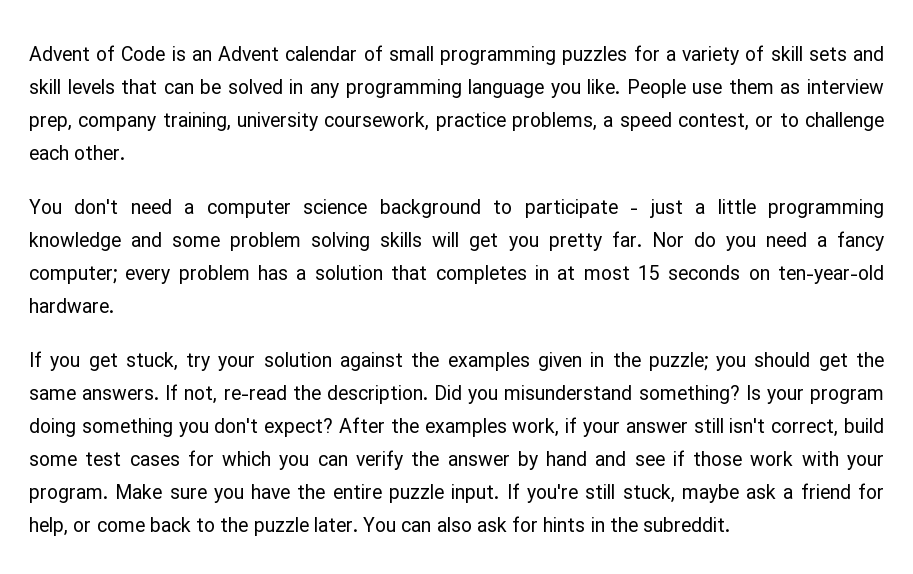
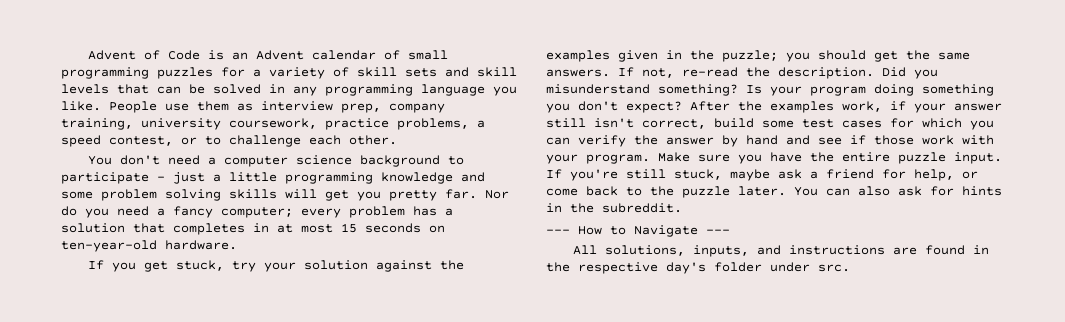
(731, 524) none -> [546,225,730,237] [573,245,990,257] [546,262,850,274] // --- How to Navigate --- // All solutions, inputs, and instructions are found in the respective day's folder under src.

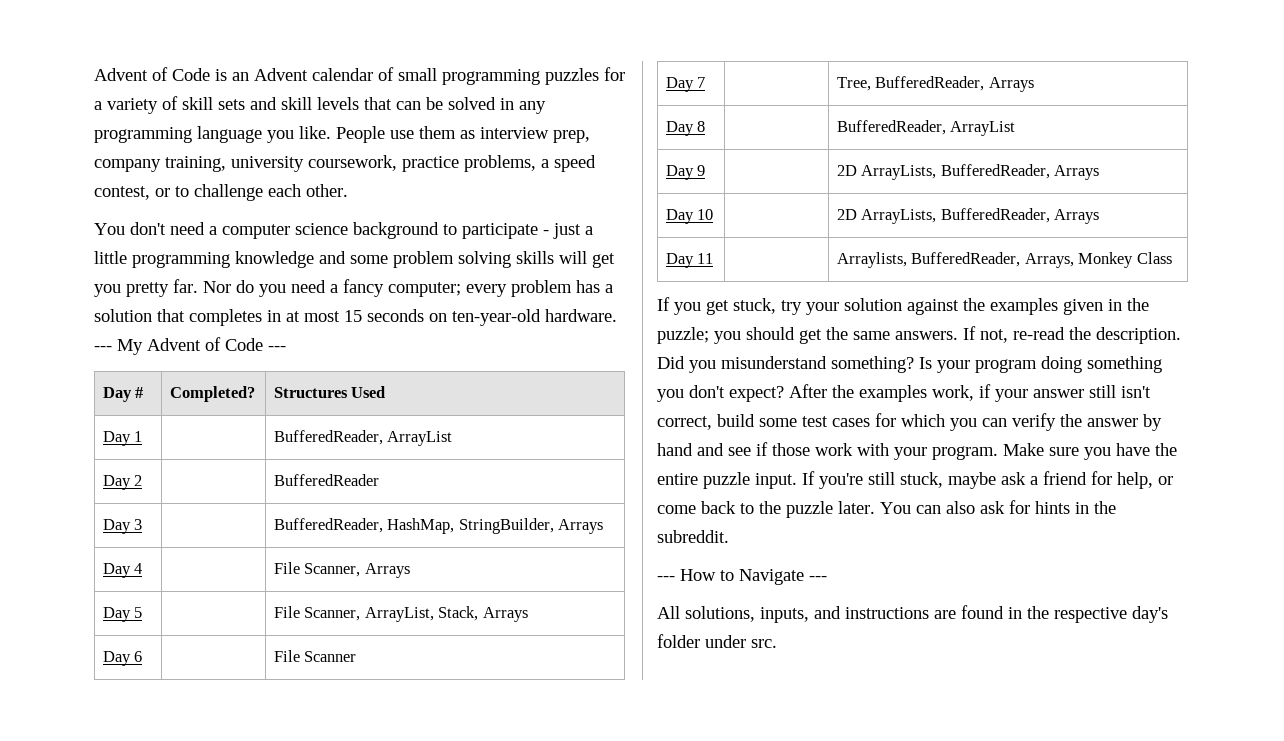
(237, 245) none -> [94,337,286,355] [102,387,145,402] [169,386,255,402] [273,386,386,398] [102,431,143,446] [273,430,453,446] [102,475,143,490] [273,474,379,486] [102,519,143,534] [273,518,604,534] [102,563,143,578] [273,562,410,578] [102,607,143,622] [273,606,528,622] [102,651,143,666] [273,650,357,662] [665,77,706,92] [836,76,1034,92] [665,121,706,136] [836,120,1016,136] [665,165,706,180] [836,164,1100,180] [665,209,714,224] [836,208,1100,224] [665,253,714,268] [836,252,1172,268] --- My Advent of Code --- // Day # | Completed? | Structures Used // Day 1 | | BufferedReader, ArrayList // Day 2 | | BufferedReader // Day 3 | | BufferedReader, HashMap, StringBuilder, Arrays // Day 4 | | File Scanner, Arrays // Day 5 | | File Scanner, ArrayList, Stack, Arrays // Day 6 | | File Scanner // Day 7 | | Tree, BufferedReader, Arrays // Day 8 | | BufferedReader, ArrayList // Day 9 | | 2D ArrayLists, BufferedReader, Arrays // Day 10 | | 2D ArrayLists, BufferedReader, Arrays // Day 11 | | Arraylists, BufferedReader, Arrays, Monkey Class

